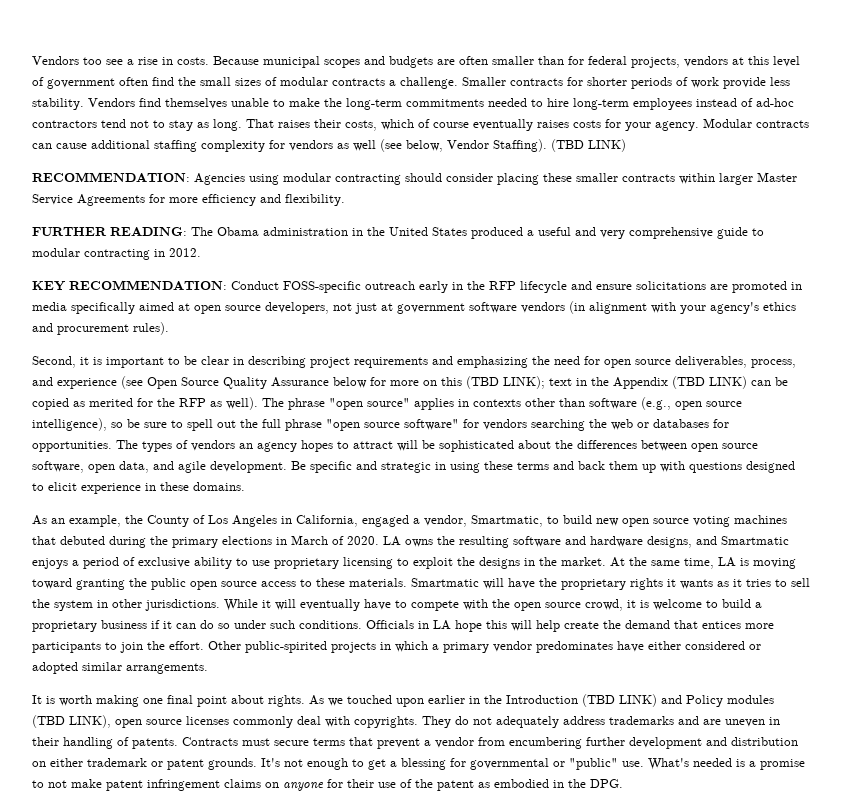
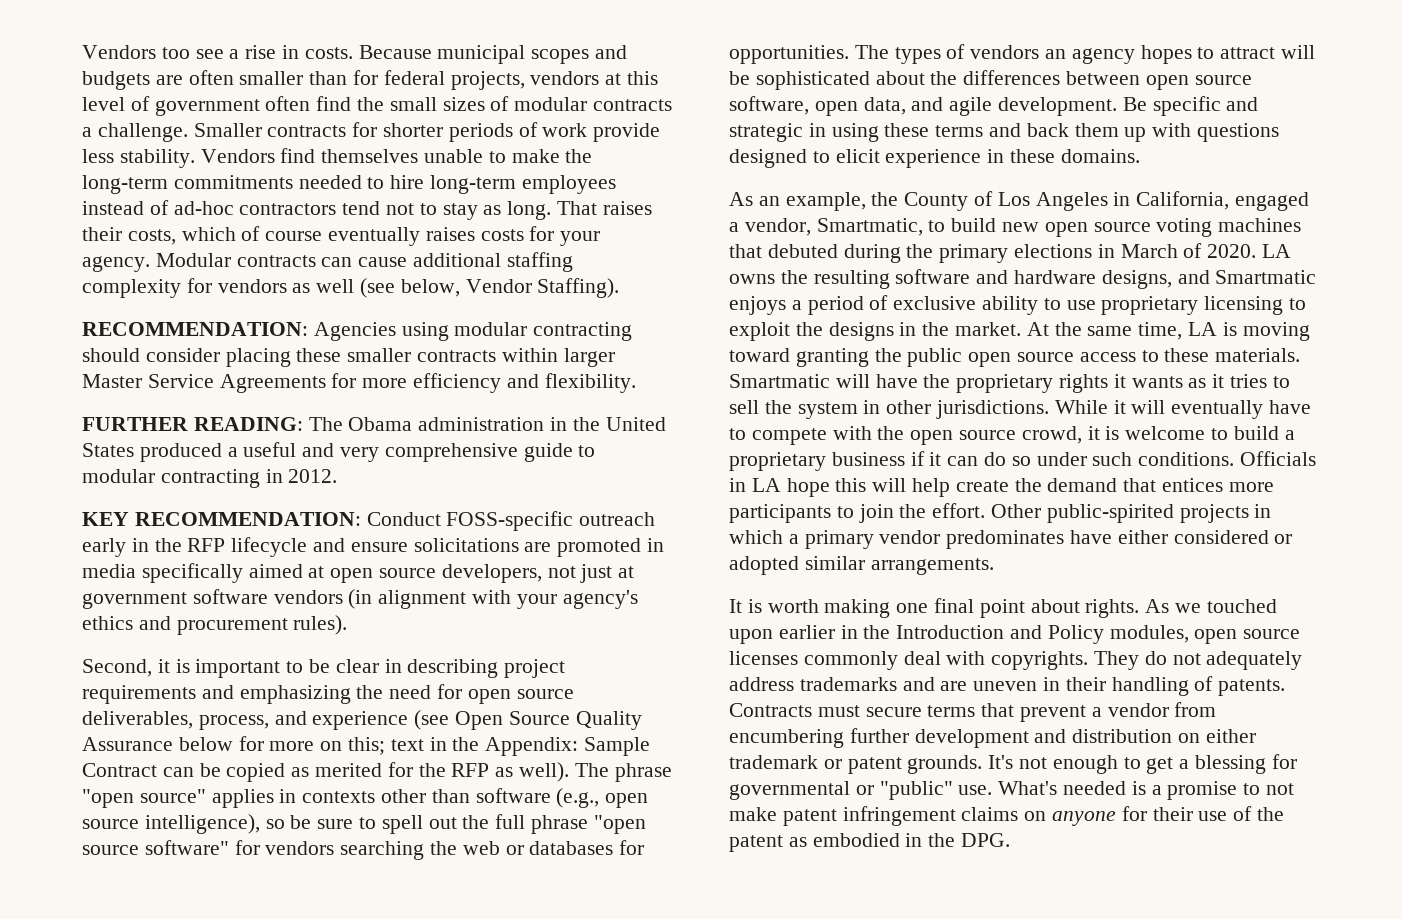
[551,139,626,152] (TBD LINK) -> (620, 288) none
[441,376,747,389] this (TBD LINK); text in the Appendix (TBD LINK) -> [348,737,651,756] [82,763,157,777] this; text in the Appendix: Sample Contract
[582,694,774,707] [32,715,111,728] (TBD LINK) and Policy modules (TBD LINK), -> [1010,625,1189,644] and Policy modules,

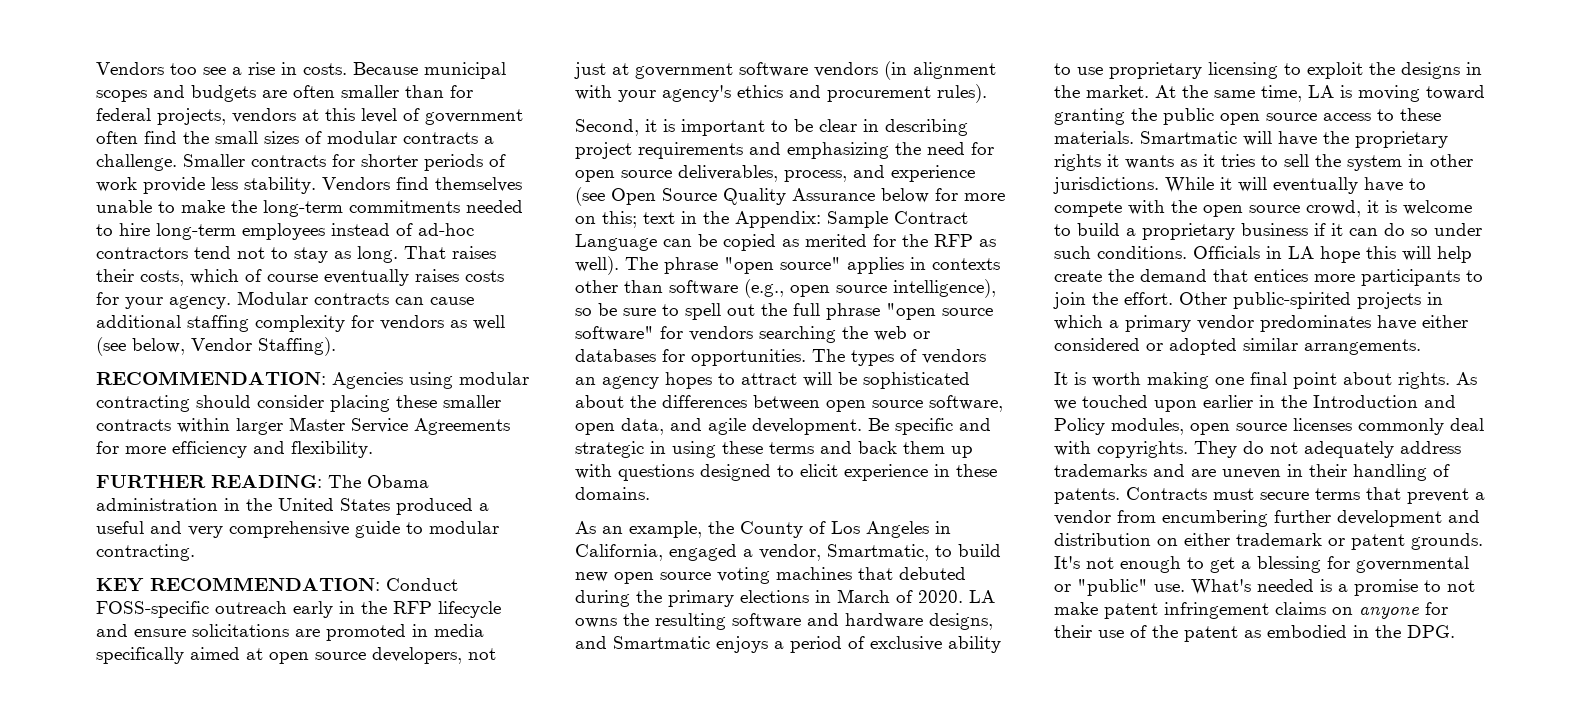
[160,469,338,488] contracting in 2012. -> [96,544,195,561] contracting.
(157, 770) none -> [575,234,657,251] Language

